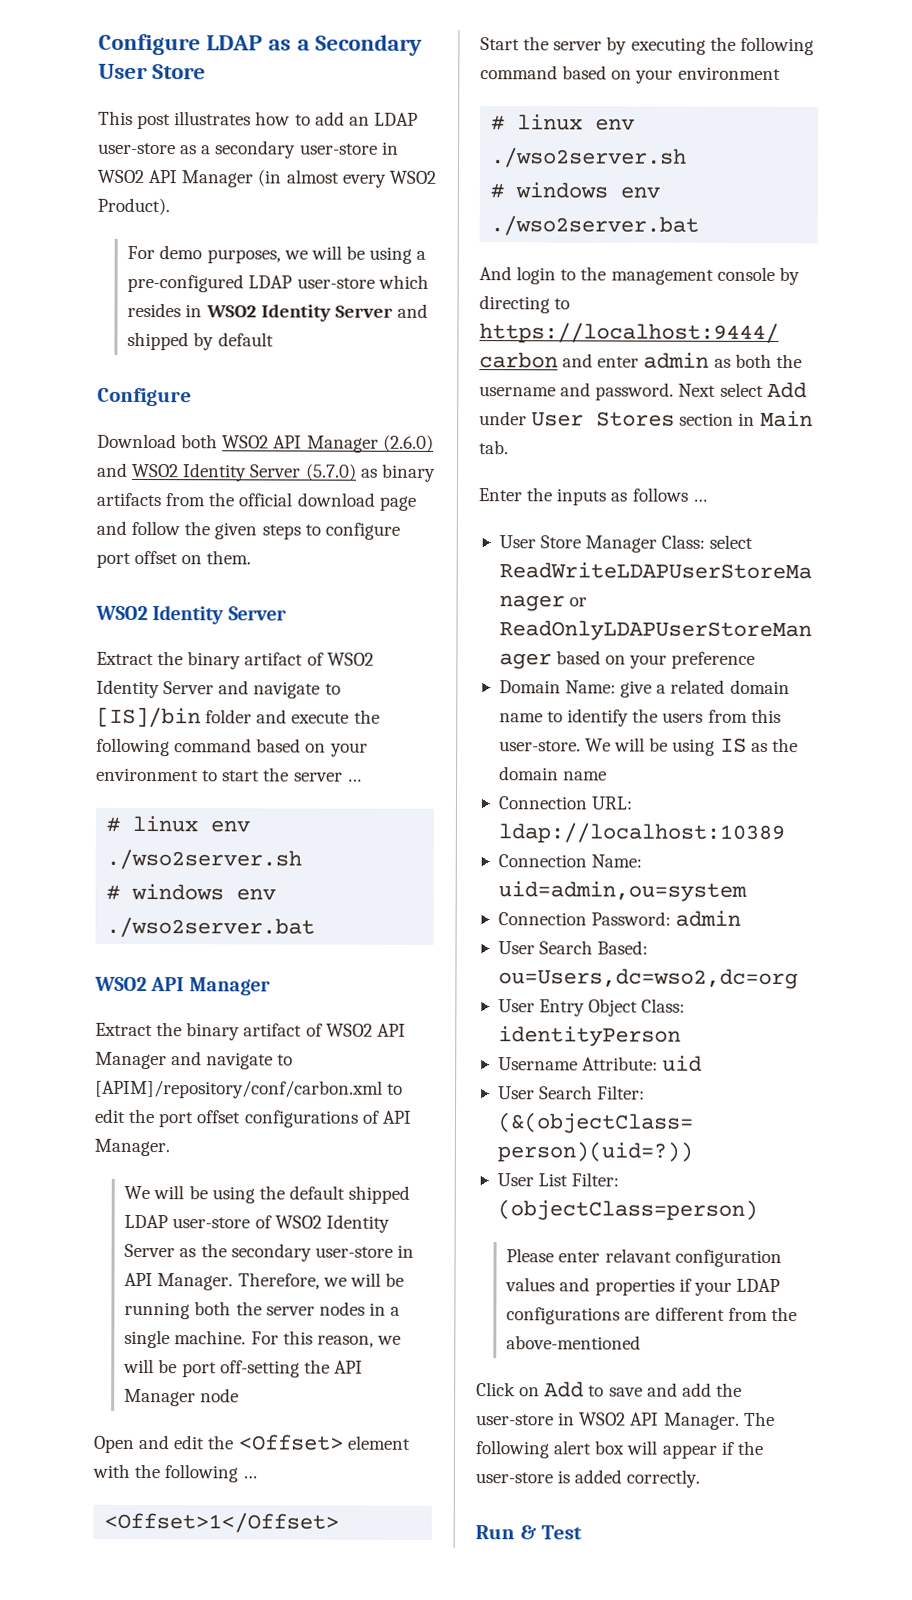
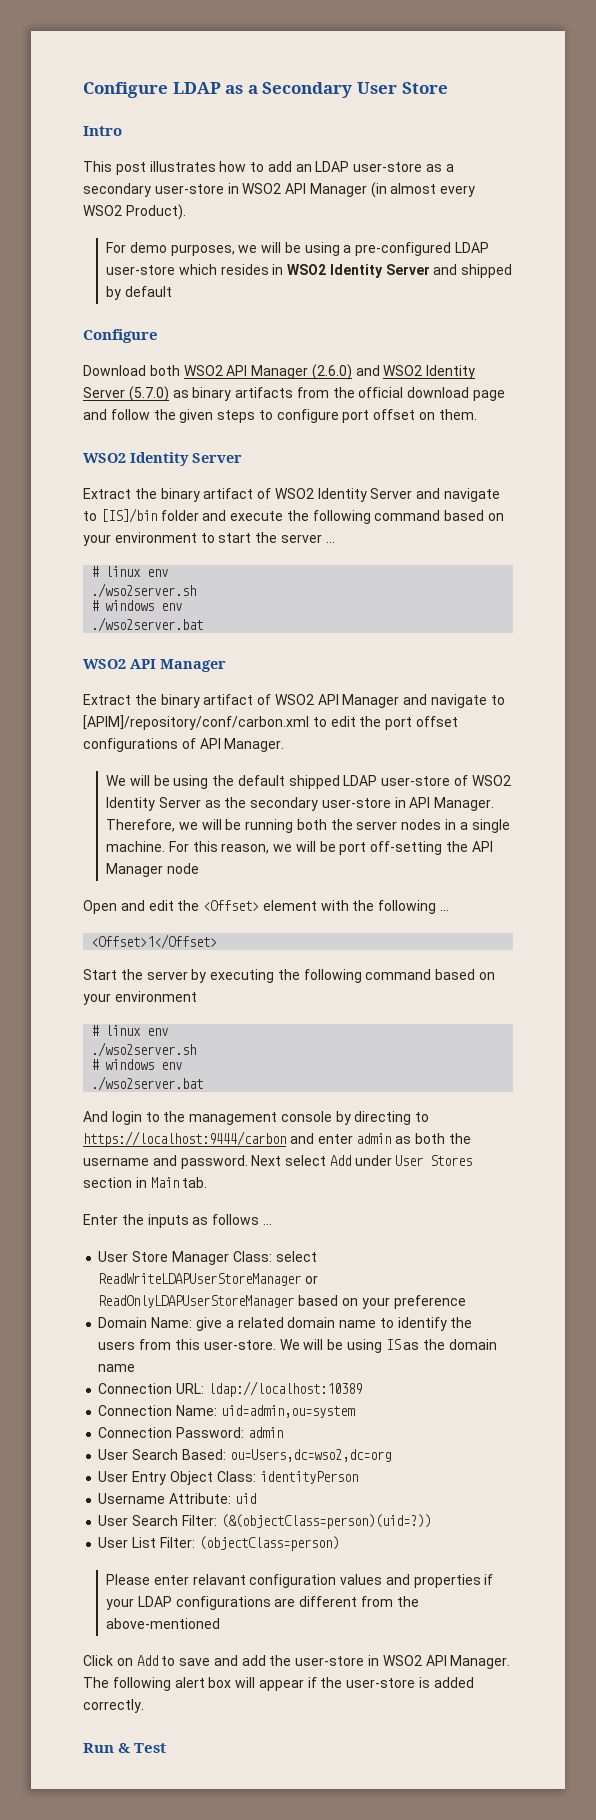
(207, 72) none -> [83,126,122,136] // Intro

